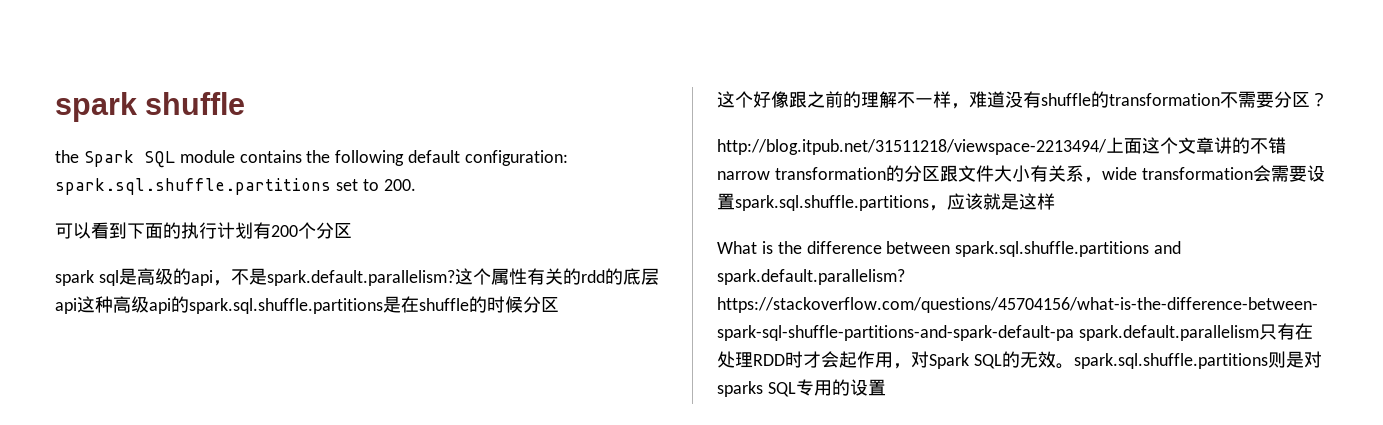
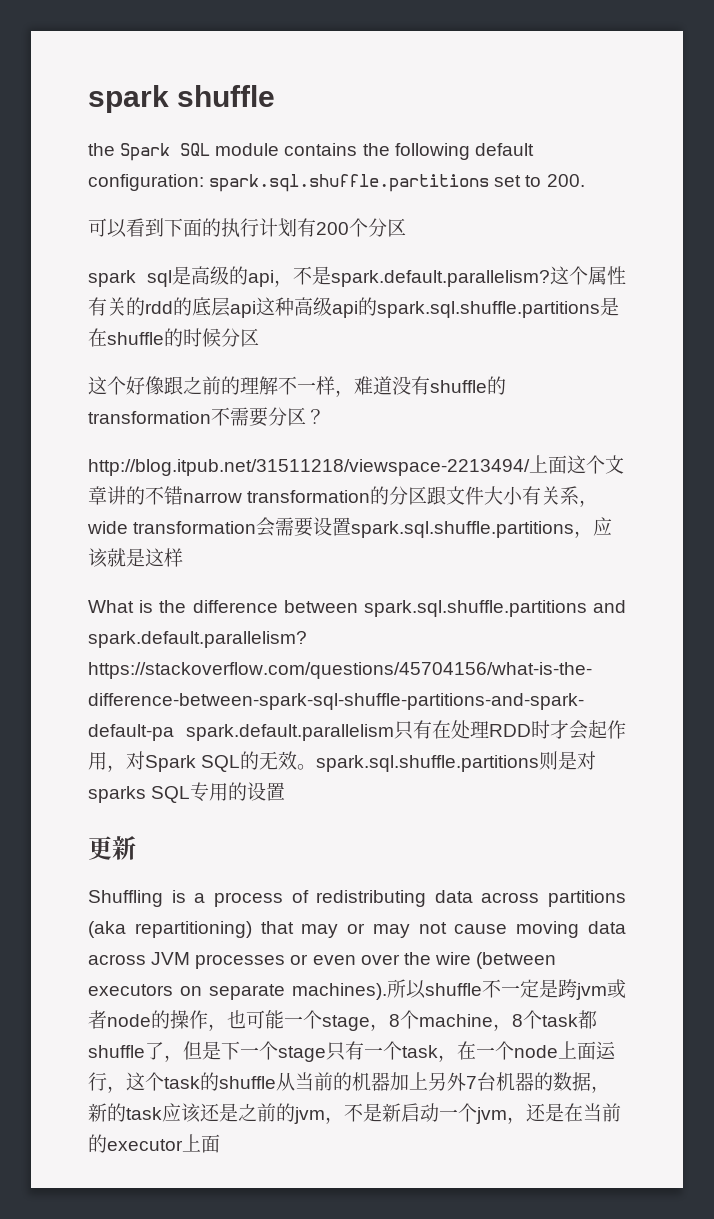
(886, 387) none -> [88,836,136,860] [88,890,626,907] [88,921,626,938] [88,952,557,969] [88,979,626,1000] [88,1010,597,1031] [88,1041,616,1062] [88,1072,610,1093] [88,1103,621,1124] [88,1134,220,1153] // 更新 // Shuffling is a process of redistributing data across partitions (aka repartitioning) that may or may not cause moving data across JVM processes or even over the wire (between executors on separate machines).所以shuffle不一定是跨jvm或者node的操作，也可能一个stage，8个machine，8个task都shuffle了，但是下一个stage只有一个task，在一个node上面运行，这个task的shuffle从当前的机器加上另外7台机器的数据，新的task应该还是之前的jvm，不是新启动一个jvm，还是在当前的executor上面

